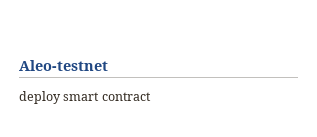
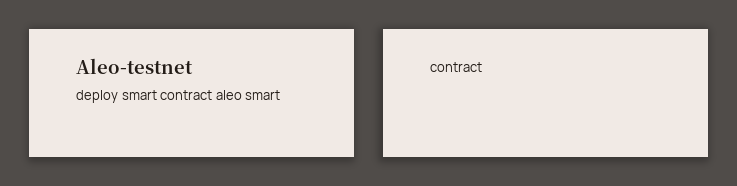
(151, 96) none -> [215,90,281,100] [430,62,482,72] aleo smart contract

